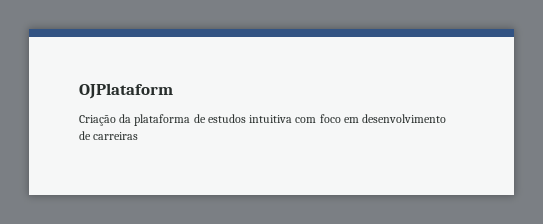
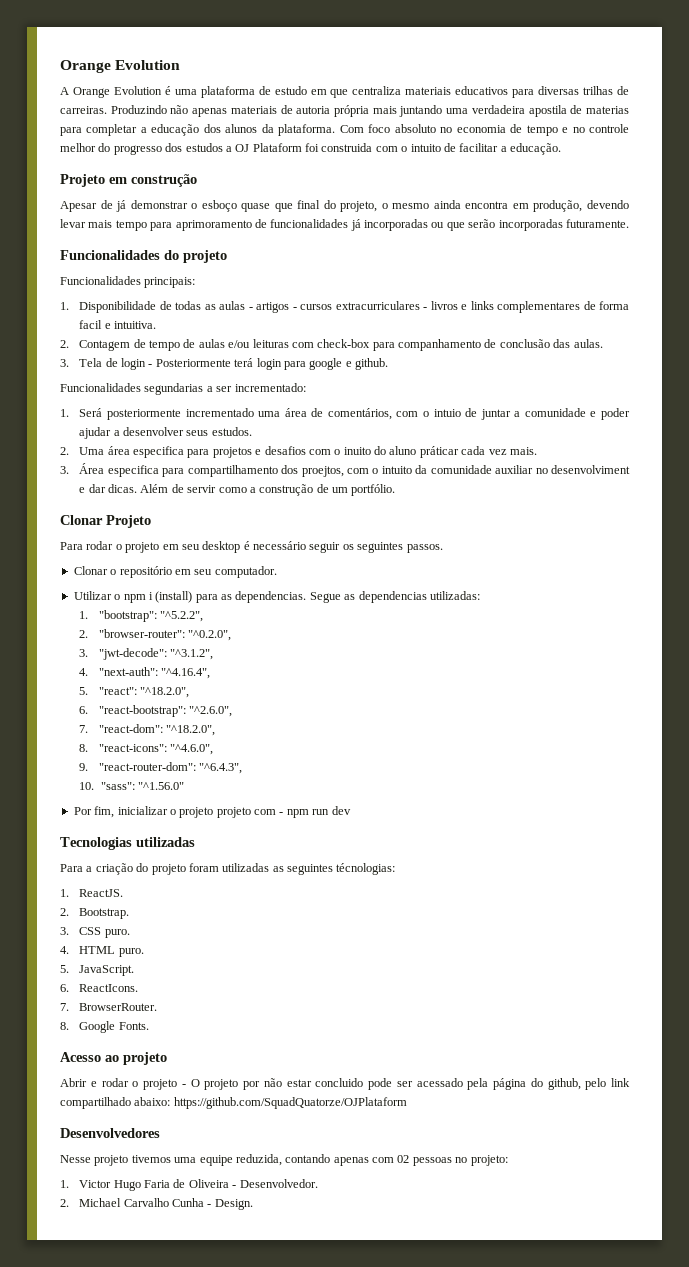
[79,83,173,99] [79,114,447,126] [79,131,139,140] OJPlataform // Criação da plataforma de estudos intuitiva com foco em desenvolvimento de carreiras -> [60,60,181,73] [60,86,629,98] [60,105,630,117] [60,124,630,136] [60,143,561,155] [60,174,197,187] [60,200,629,212] [60,219,629,231] [60,250,227,263] [60,276,196,288] [60,301,629,313] [79,320,157,329] [60,339,603,351] [60,358,389,370] [60,383,306,395] [60,408,630,420] [79,427,252,439] [60,446,537,458] [60,463,631,477] [79,484,396,496] [60,515,151,528] [60,541,443,553] [73,566,277,578] [73,591,480,603] [79,610,204,622] [79,629,232,641] [79,648,214,660] [79,667,211,679] [79,687,190,698] [79,705,233,717] [79,724,216,736] [79,744,214,755] [79,762,243,774] [79,782,184,790] [73,806,351,818] [60,837,195,850] [60,863,396,875] [60,889,124,897] [60,908,130,919] [60,927,130,938] [60,946,144,957] [60,965,135,976] [60,984,139,992] [60,1003,158,1011] [60,1021,149,1033] [60,1052,167,1065] [60,1078,630,1090] [60,1097,407,1109] [60,1128,160,1138] [60,1154,508,1166] [60,1179,318,1191] [60,1198,253,1210] Orange Evolution // A Orange Evolution é uma plataforma de estudo em que centraliza materiais educativos para diversas trilhas de carreiras. Produzindo não apenas materiais de autoria própria mais juntando uma verdadeira apostila de materias para completar a educação dos alunos da plataforma. Com foco absoluto no economia de tempo e no controle melhor do progresso dos estudos a OJ Plataform foi construida com o intuito de facilitar a educação. // Projeto em construção // Apesar de já demonstrar o esboço quase que final do projeto, o mesmo ainda encontra em produção, devendo levar mais tempo para aprimoramento de funcionalidades já incorporadas ou que serão incorporadas futuramente. // Funcionalidades do projeto // Funcionalidades principais: // 1. Disponibilidade de todas as aulas - artigos - cursos extracurriculares - livros e links complementares de forma facil e intuitiva. // 2. Contagem de tempo de aulas e/ou leituras com check-box para companhamento de conclusão das aulas. // 3. Tela de login - Posteriormente terá login para google e github. // Funcionalidades segundarias a ser incrementado: // 1. Será posteriormente incrementado uma área de comentários, com o intuio de juntar a comunidade e poder ajudar a desenvolver seus estudos. // 2. Uma área especifica para projetos e desafios com o inuito do aluno práticar cada vez mais. // 3. Área especifica para compartilhamento dos proejtos, com o intuito da comunidade auxiliar no desenvolviment e dar dicas. Além de servir como a construção de um portfólio. // Clonar Projeto // Para rodar o projeto em seu desktop é necessário seguir os seguintes passos. // Clonar o repositório em seu computador. // Utilizar o npm i (install) para as dependencias. Segue as dependencias utilizadas: // 1. "bootstrap": "^5.2.2", // 2. "browser-router": "^0.2.0", // 3. "jwt-decode": "^3.1.2", // 4. "next-auth": "^4.16.4", // 5. "react": "^18.2.0", // 6. "react-bootstrap": "^2.6.0", // 7. "react-dom": "^18.2.0", // 8. "react-icons": "^4.6.0", // 9. "react-router-dom": "^6.4.3", // 10. "sass": "^1.56.0" // Por fim, inicializar o projeto projeto com - npm run dev // Tecnologias utilizadas // Para a criação do projeto foram utilizadas as seguintes técnologias: // 1. ReactJS. // 2. Bootstrap. // 3. CSS puro. // 4. HTML puro. // 5. JavaScript. // 6. ReactIcons. // 7. BrowserRouter. // 8. Google Fonts. // Acesso ao projeto // Abrir e rodar o projeto - O projeto por não estar concluido pode ser acessado pela página do github, pelo link compartilhado abaixo: https://github.com/SquadQuatorze/OJPlataform // Desenvolvedores // Nesse projeto tivemos uma equipe reduzida, contando apenas com 02 pessoas no projeto: // 1. Victor Hugo Faria de Oliveira - Desenvolvedor. // 2. Michael Carvalho Cunha - Design.

